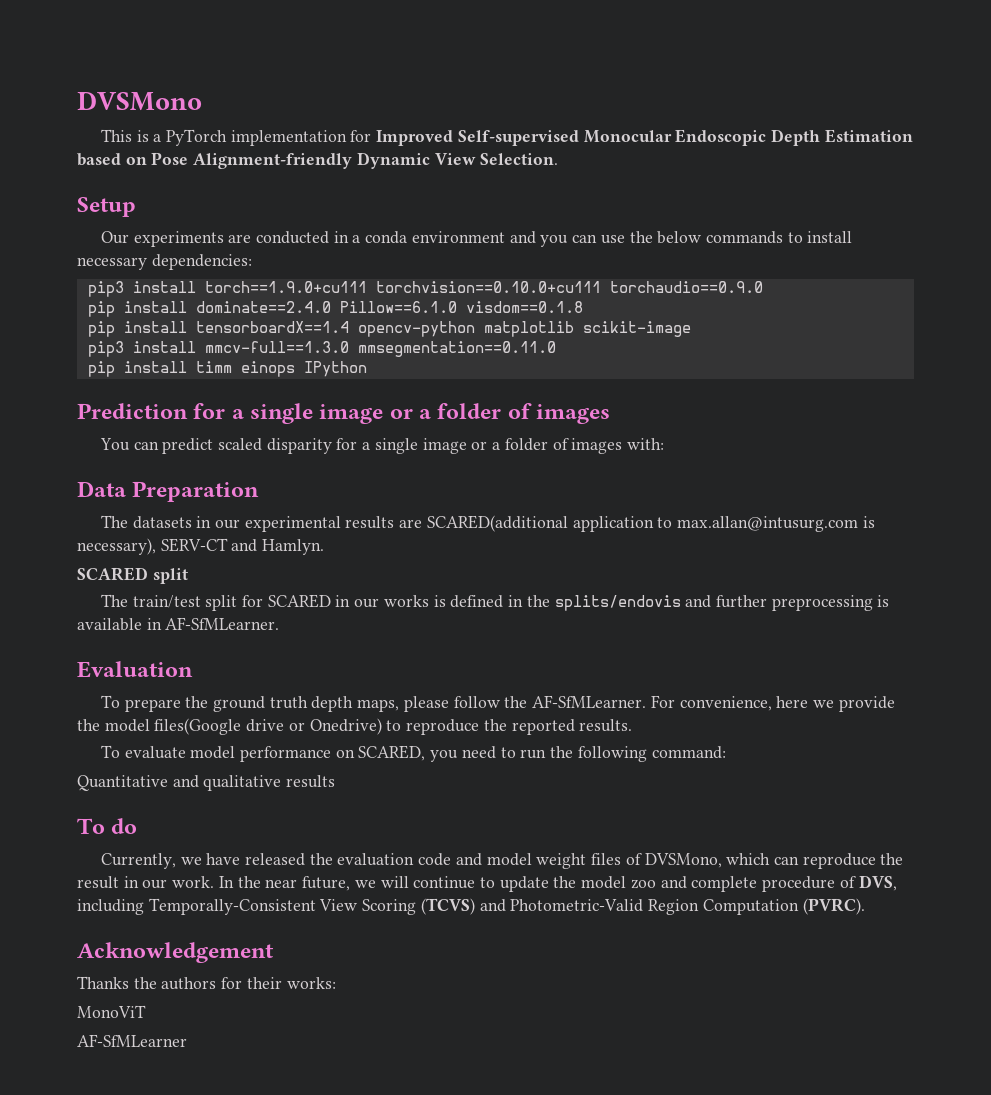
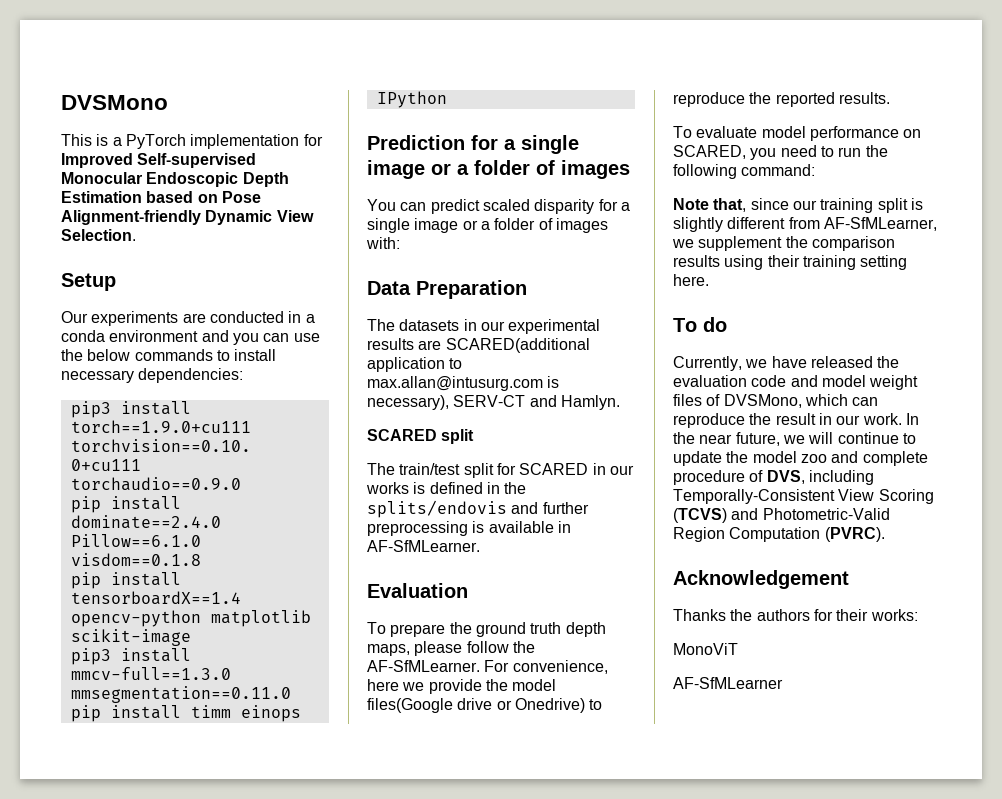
[77,775,336,791] Quantitative and qualitative results -> [673,198,923,213] [673,217,937,232] [672,236,895,251] [673,255,908,270] [673,274,709,286] Note that, since our training split is slightly different from AF-SfMLearner, we supplement the comparison results using their training setting here.

